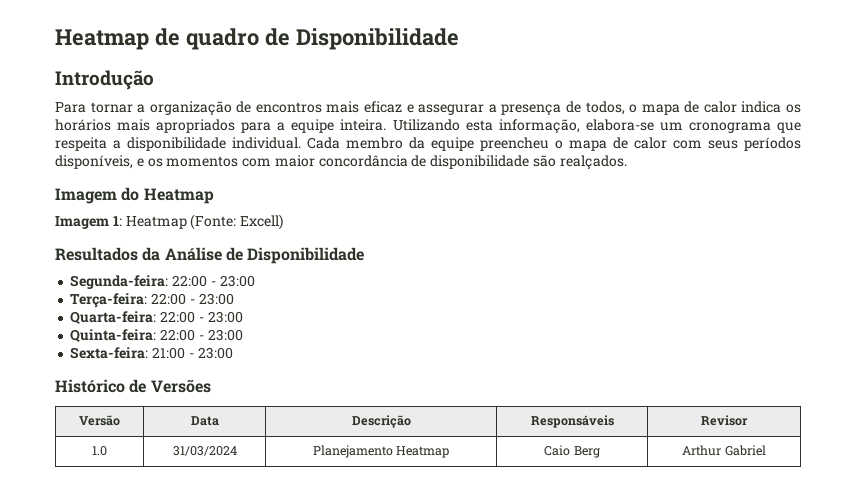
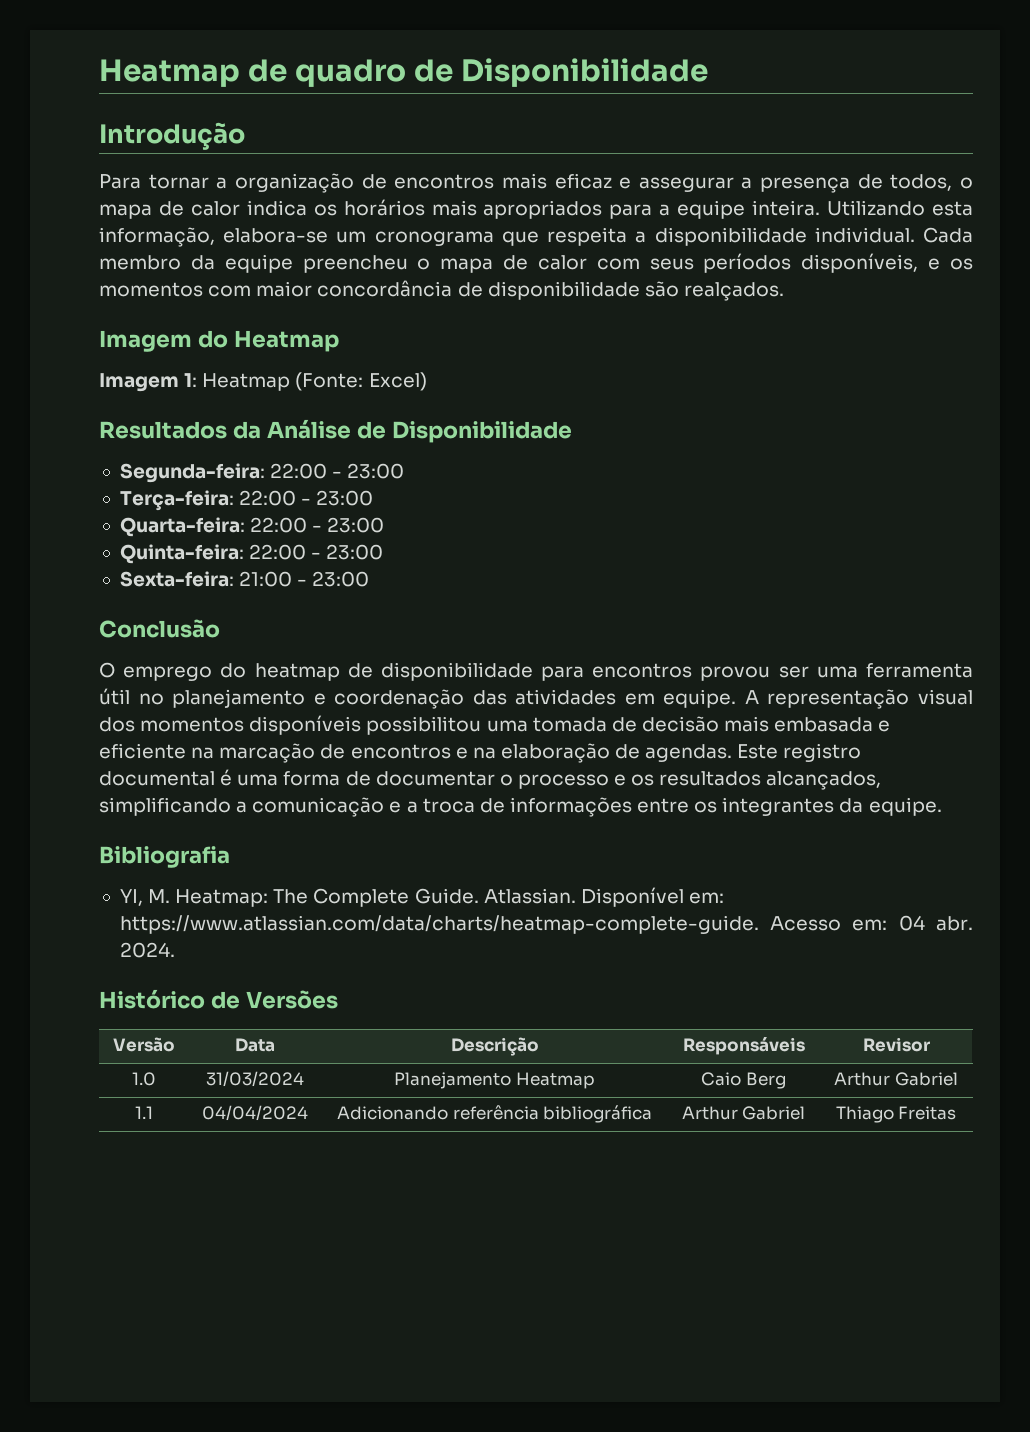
[240,214,284,230] Excell) -> [368,372,427,391] Excel)
(233, 353) none -> [99,619,220,638] [99,662,974,681] [99,688,973,709] [99,715,891,735] [99,743,862,763] [99,769,882,790] [99,797,942,817] [99,846,230,868] [119,887,724,907] [119,915,973,934] [119,942,175,958] // Conclusão // O emprego do heatmap de disponibilidade para encontros provou ser uma ferramenta útil no planejamento e coordenação das atividades em equipe. A representação visual dos momentos disponíveis possibilitou uma tomada de decisão mais embasada e eficiente na marcação de encontros e na elaboração de agendas. Este registro documental é uma forma de documentar o processo e os resultados alcançados, simplificando a comunicação e a troca de informações entre os integrantes da equipe. // Bibliografia // YI, M. Heatmap: The Complete Guide. Atlassian. Disponível em: https://www.atlassian.com/data/charts/heatmap-complete-guide. Acesso em: 04 abr. 2024.
(766, 450) none -> [135,1106,153,1119] [202,1105,308,1121] [336,1105,653,1123] [681,1106,806,1120] [835,1106,957,1123] // 1.1 | 04/04/2024 | Adicionando referência bibliográfica | Arthur Gabriel | Thiago Freitas

